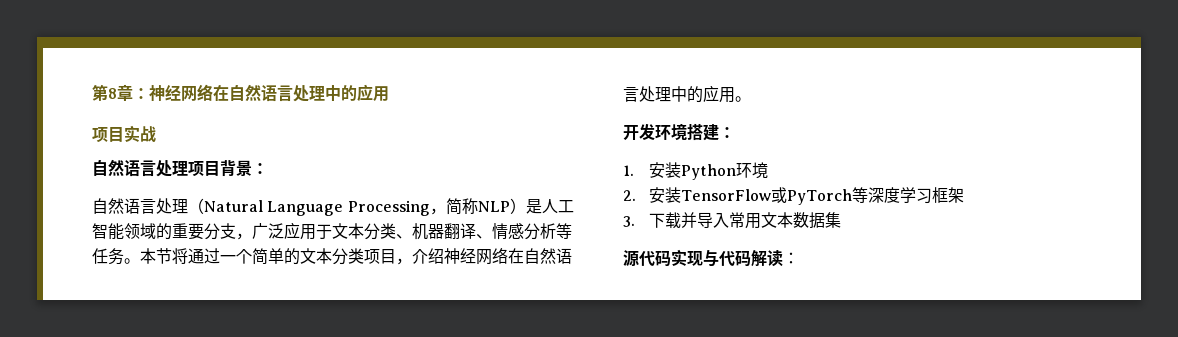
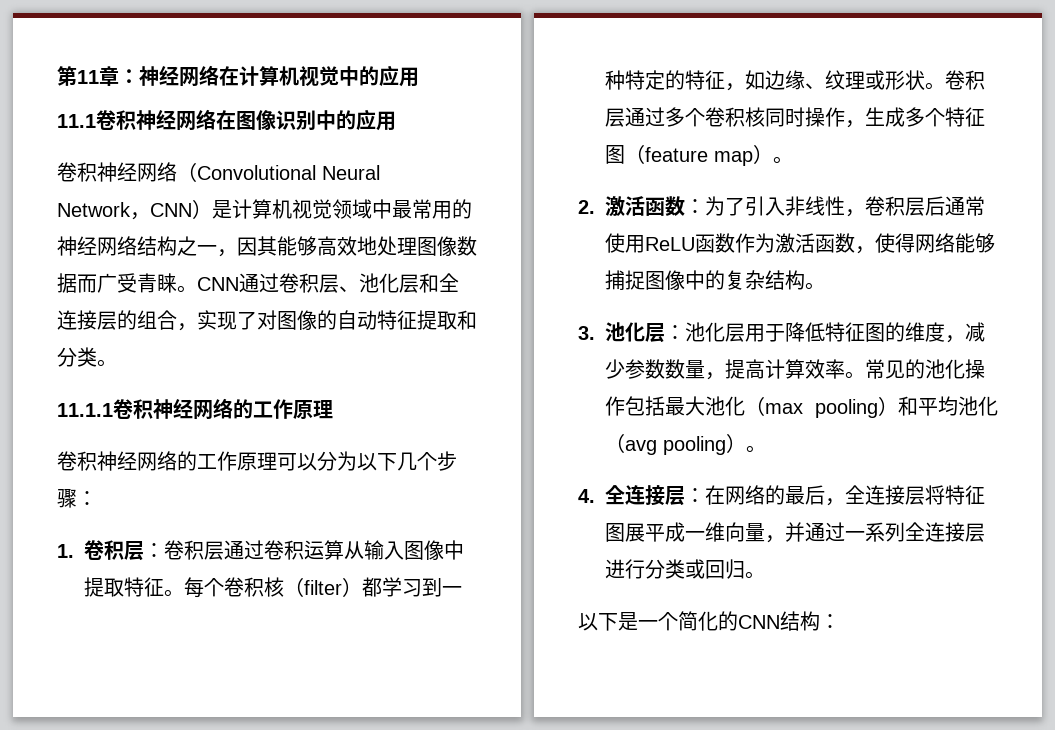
[108,88,117,99] 8 -> [77,70,99,84] 11
[229,84,389,102] [92,125,156,143] [92,159,268,177] [92,198,574,216] [92,222,572,240] [92,247,572,265] [623,85,751,103] [623,123,735,141] [623,162,768,180] [623,187,964,205] [623,212,841,229] [623,249,783,267] 自然语言处理中的应用 // 项目实战 // 自然语言处理项目背景： // 自然语言处理（Natural Language Processing，简称NLP）是人工智能领域的重要分支，广泛应用于文本分类、机器翻译、情感分析等任务。本节将通过一个简单的文本分类项目，介绍神经网络在自然语言处理中的应用。 // 开发环境搭建： // 1.安装Python环境 // 2.安装TensorFlow或PyTorch等深度学习框架 // 3.下载并导入常用文本数据集 // 源代码实现与代码解读 -> [239,65,419,87] [57,109,396,131] [57,162,380,182] [57,199,472,220] [57,236,477,257] [57,273,459,293] [57,310,477,331] [57,347,117,367] [57,398,333,420] [57,451,457,471] [57,489,97,508] [57,540,464,561] [84,577,462,598] [605,70,985,91] [605,107,985,128] [605,144,793,166] [578,196,985,217] [605,233,995,254] [605,270,825,291] [578,322,985,343] [605,359,985,380] [605,396,998,418] [605,433,766,455] [578,485,985,506] [605,522,985,543] [605,559,765,579] [578,611,820,631] 计算机视觉中的应用 // 11.1卷积神经网络在图像识别中的应用 // 卷积神经网络（Convolutional Neural Network，CNN）是计算机视觉领域中最常用的神经网络结构之一，因其能够高效地处理图像数据而广受青睐。CNN通过卷积层、池化层和全连接层的组合，实现了对图像的自动特征提取和分类。 // 11.1.1卷积神经网络的工作原理 // 卷积神经网络的工作原理可以分为以下几个步骤： // 1.卷积层：卷积层通过卷积运算从输入图像中提取特征。每个卷积核（filter）都学习到一种特定的特征，如边缘、纹理或形状。卷积层通过多个卷积核同时操作，生成多个特征图（feature map）。 // 2.激活函数：为了引入非线性，卷积层后通常使用ReLU函数作为激活函数，使得网络能够捕捉图像中的复杂结构。 // 3.池化层：池化层用于降低特征图的维度，减少参数数量，提高计算效率。常见的池化操作包括最大池化（max pooling）和平均池化（avg pooling）。 // 4.全连接层：在网络的最后，全连接层将特征图展平成一维向量，并通过一系列全连接层进行分类或回归。 // 以下是一个简化的CNN结构

